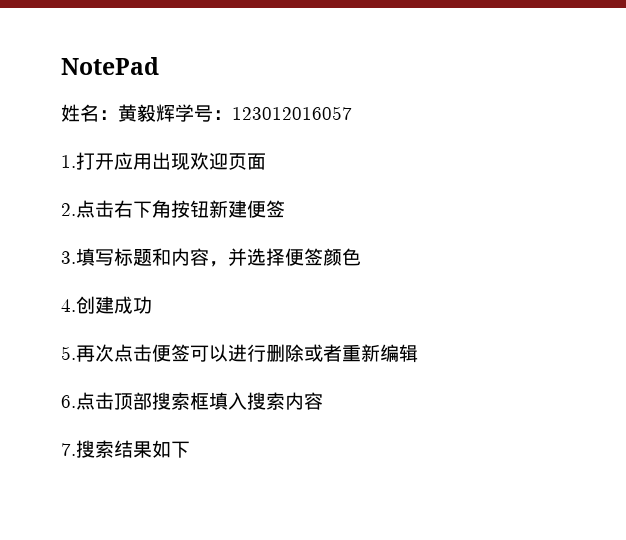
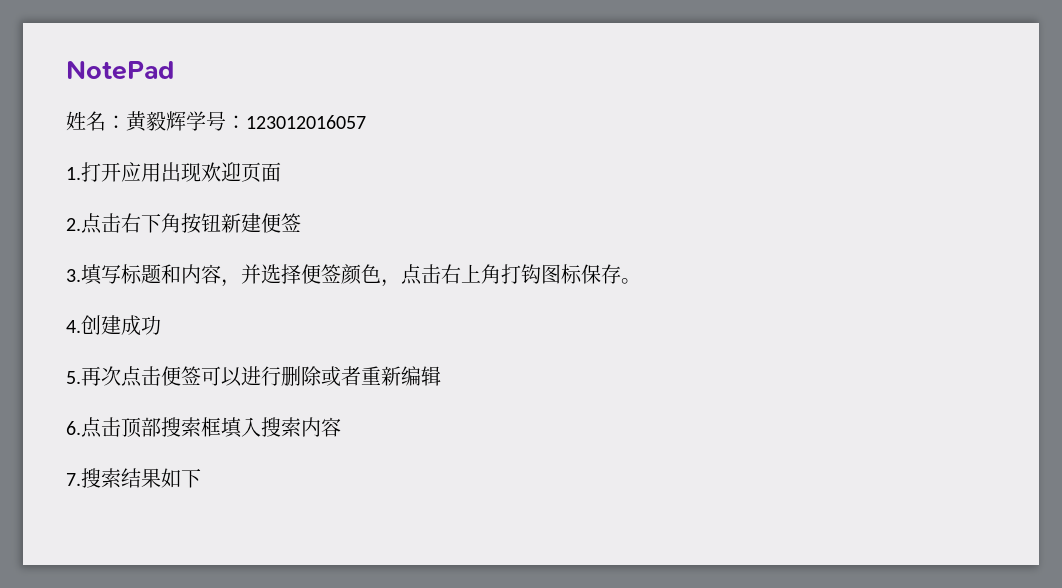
(361, 257) none -> [381,264,641,287] ，点击右上角打钩图标保存。

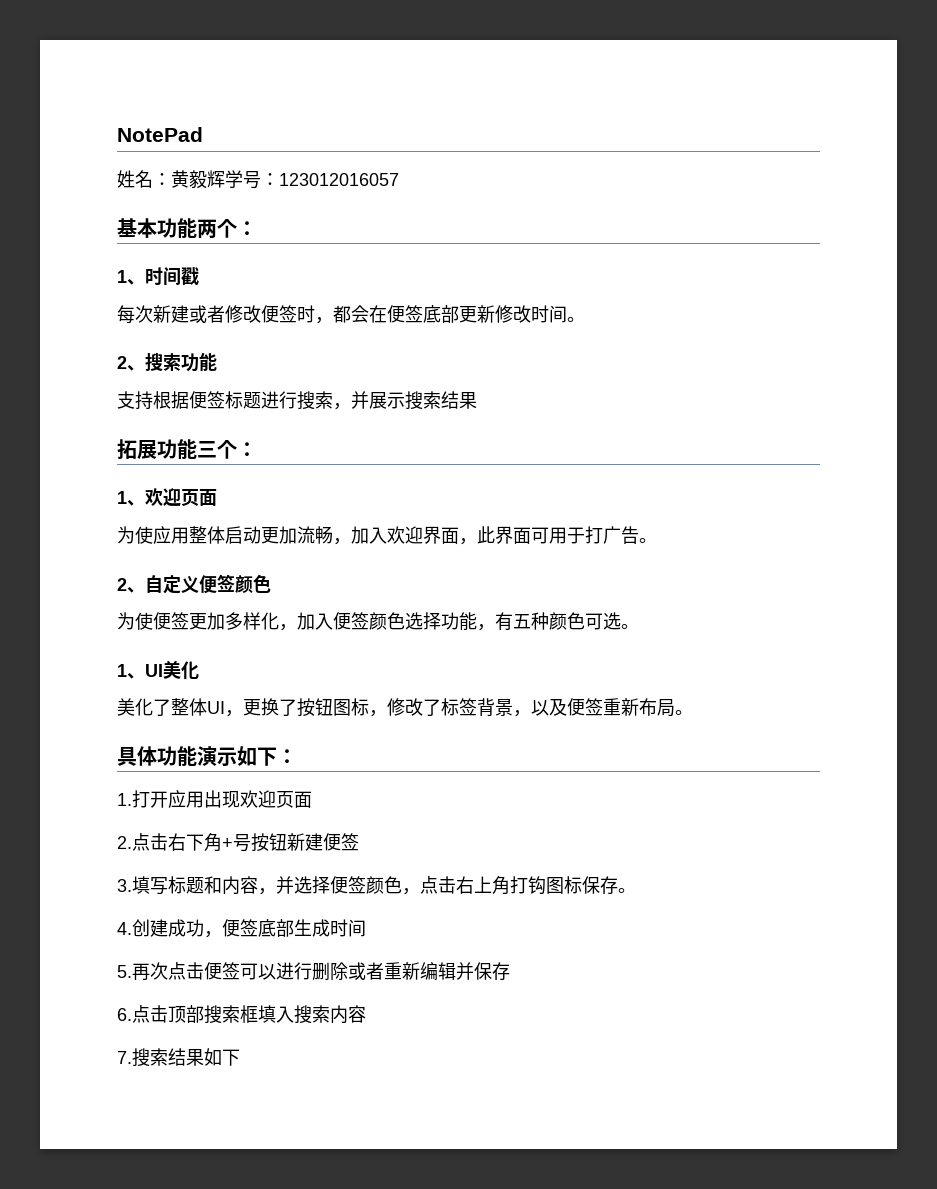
(366, 122) none -> [117,218,257,238] [117,267,199,286] [117,305,585,324] [117,353,217,372] [117,391,477,410] [117,439,257,459] [117,488,217,506] [117,526,657,545] [117,574,271,594] [117,612,639,631] [117,660,199,680] [117,698,693,717] [117,746,297,766] // 基本功能两个： // 1、时间戳 // 每次新建或者修改便签时，都会在便签底部更新修改时间。 // 2、搜索功能 // 支持根据便签标题进行搜索，并展示搜索结果 // 拓展功能三个： // 1、欢迎页面 // 为使应用整体启动更加流畅，加入欢迎界面，此界面可用于打广告。 // 2、自定义便签颜色 // 为使便签更加多样化，加入便签颜色选择功能，有五种颜色可选。 // 1、UI美化 // 美化了整体UI，更换了按钮图标，修改了标签背景，以及便签重新布局。 // 具体功能演示如下：
(181, 223) none -> [222,834,251,852] +号
(161, 325) none -> [204,919,366,938] ，便签底部生成时间
(441, 376) none -> [456,962,510,980] 并保存

